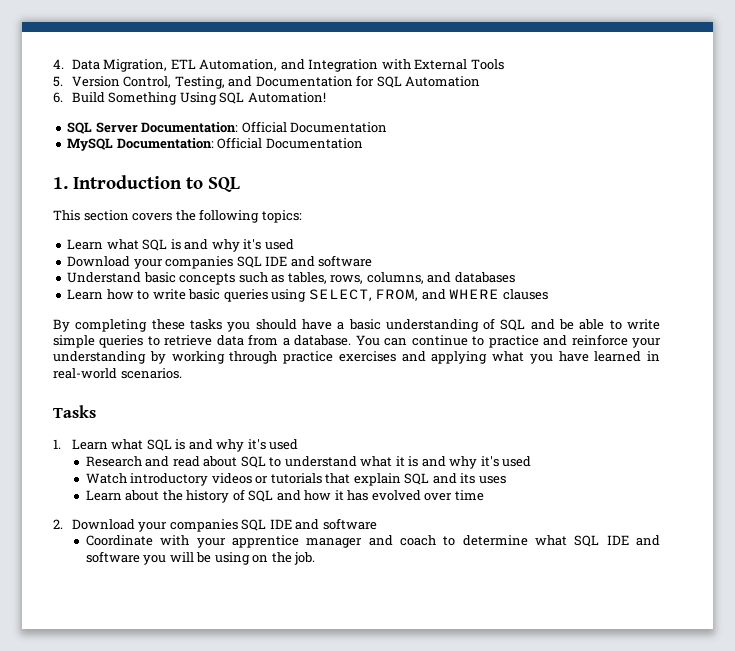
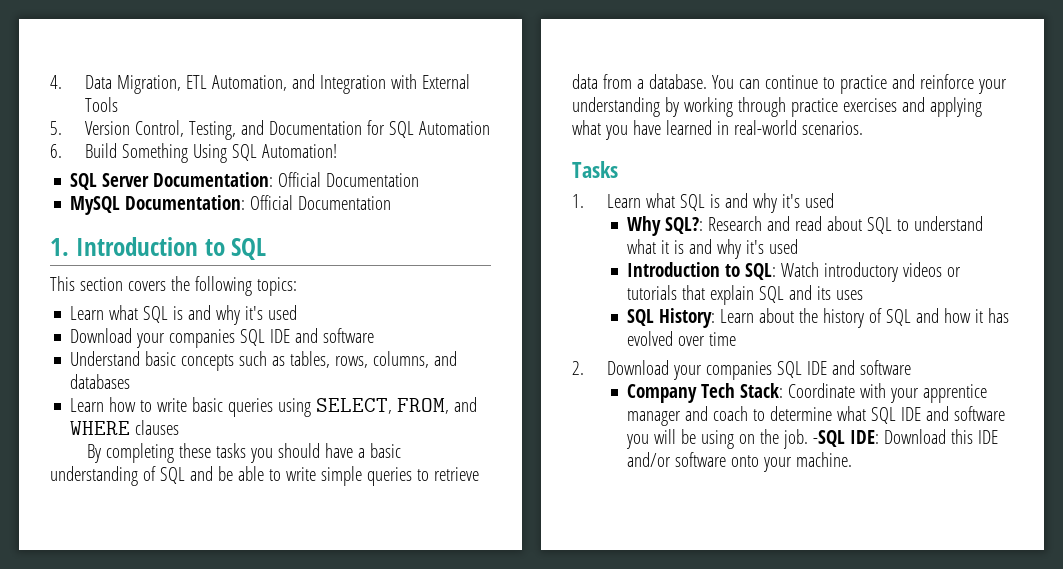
(299, 444) none -> [627,216,704,236] Why SQL?:
(532, 461) none -> [627,262,777,280] Introduction to SQL:
(506, 480) none -> [627,308,716,328] SQL History:
(377, 524) none -> [627,383,784,403] Company Tech Stack:
(316, 558) none -> [813,429,999,447] [627,452,853,472] -SQL IDE: Download this IDE and/or software onto your machine.

